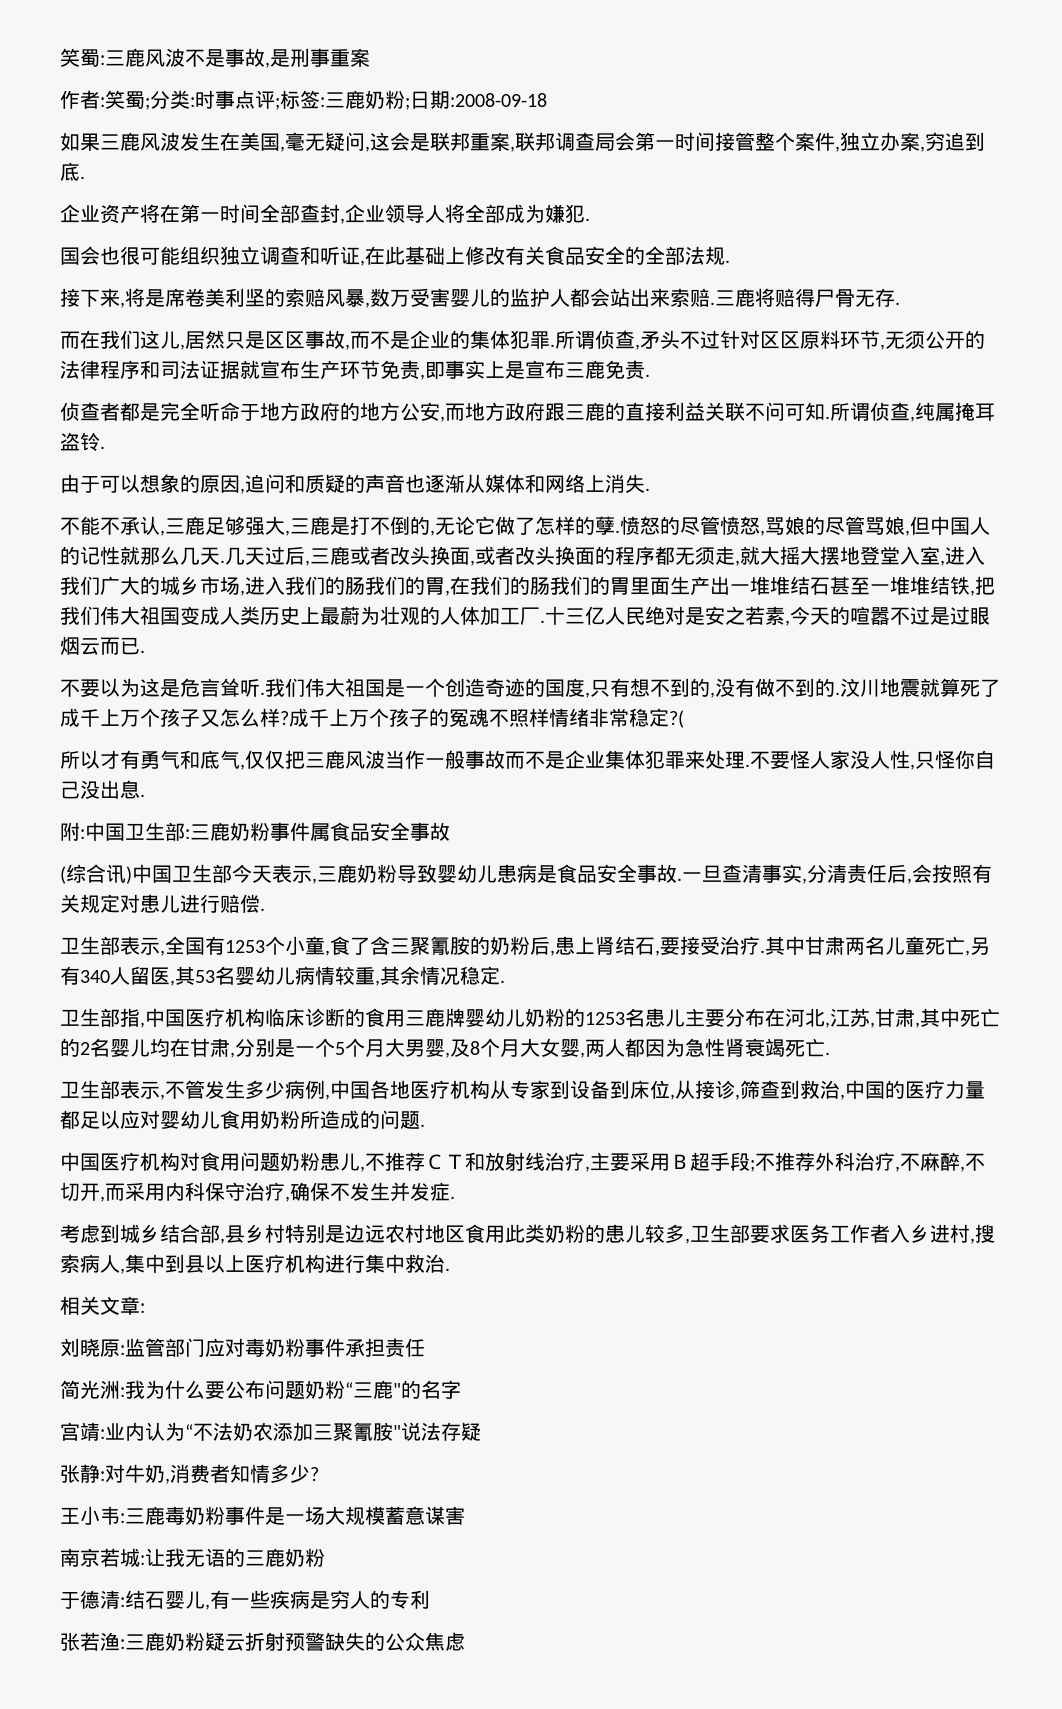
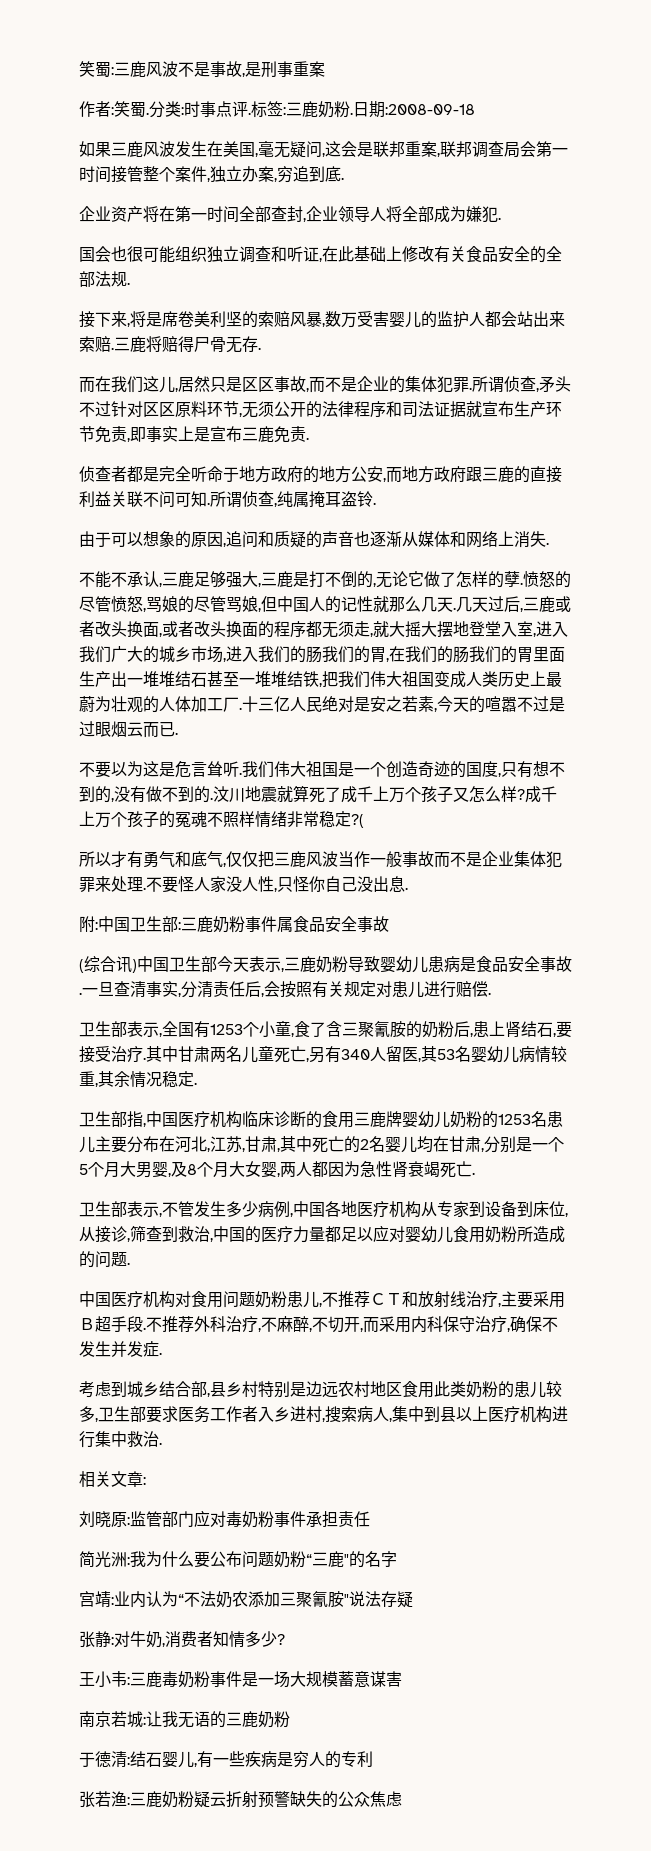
[145,98,150,110] ; -> [146,112,149,115] .
[275,98,280,110] ; -> [248,112,251,115] .
[405,98,410,110] ; -> [350,112,353,115] .
[750,1160,755,1172] ; -> [143,1327,146,1330] .

